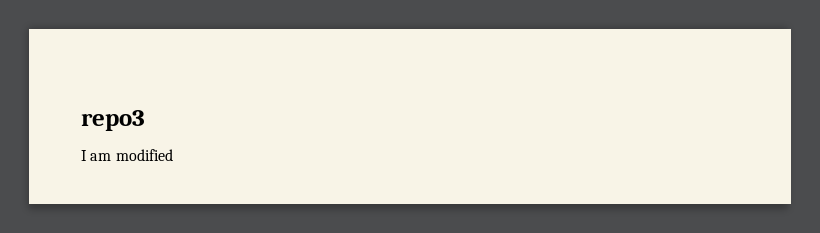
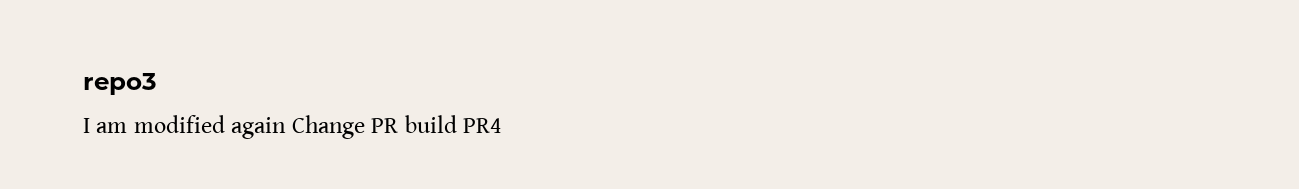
(173, 155) none -> [231,115,503,139] again Change PR build PR4

